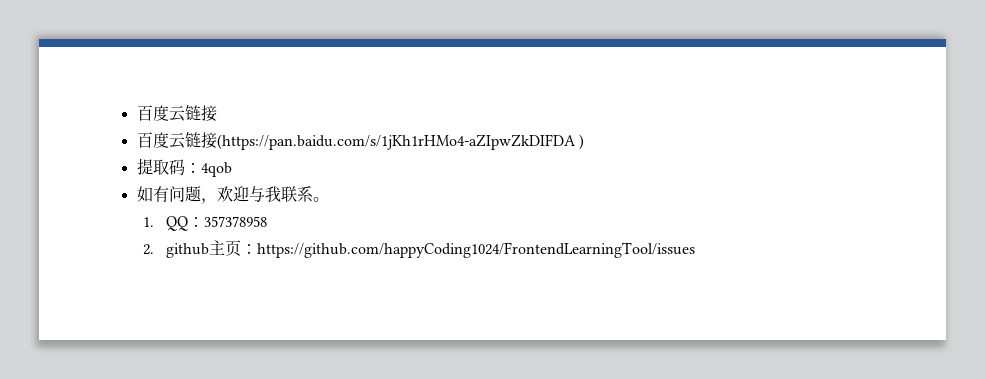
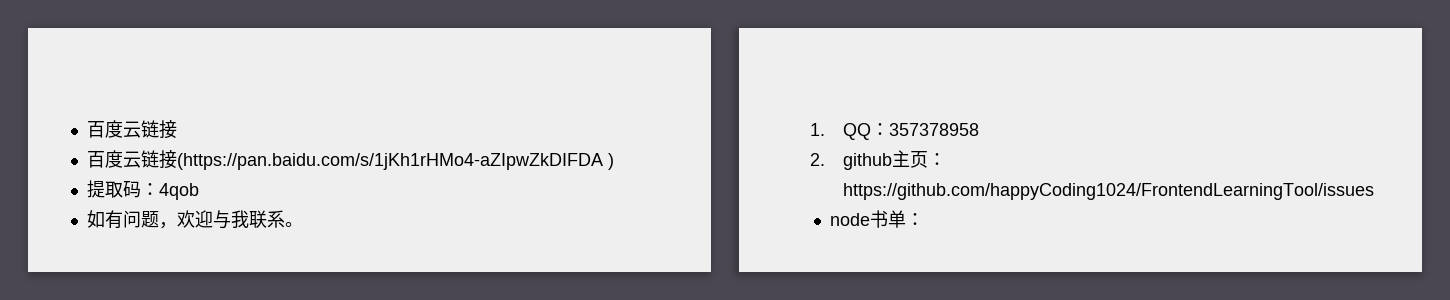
(696, 250) none -> [830,210,925,228] // node书单：

